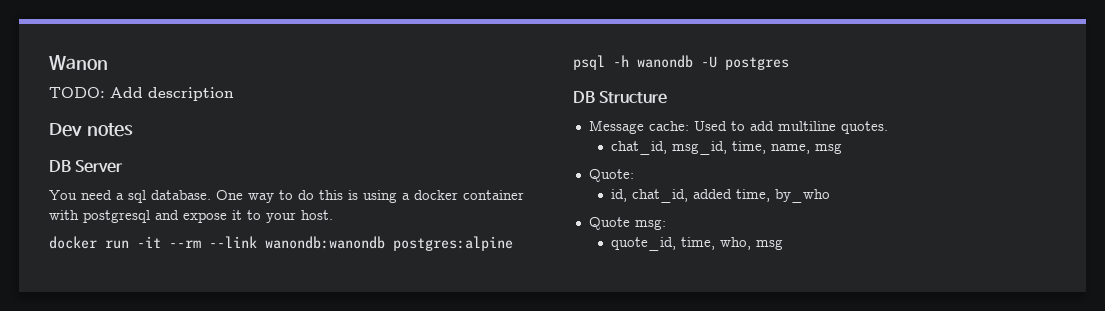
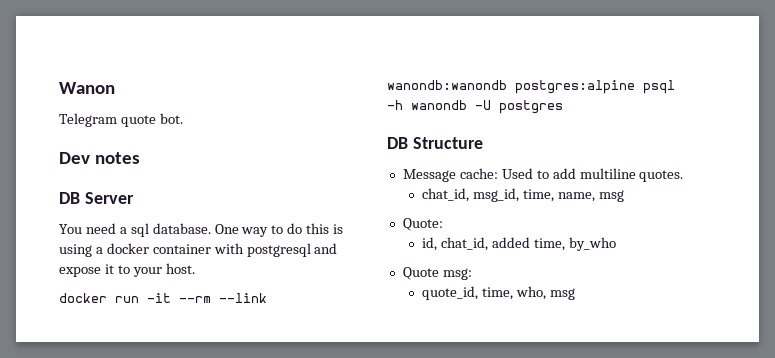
[49,87,234,101] TODO: Add description -> [59,113,183,127] Telegram quote bot.

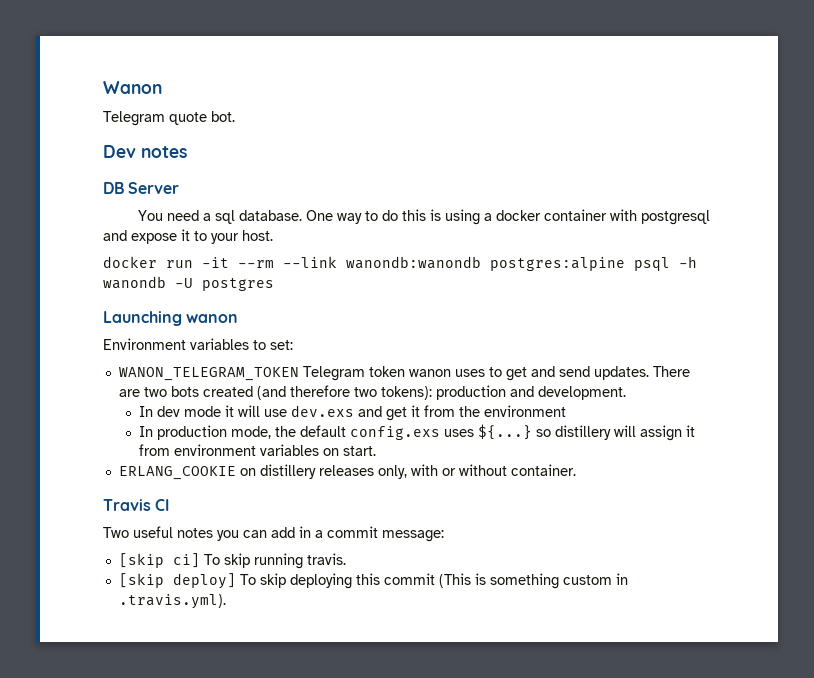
[387,137,483,149] [402,168,684,182] [421,188,624,202] [402,218,443,231] [421,237,616,251] [402,267,472,280] [421,286,575,300] DB Structure // Message cache: Used to add multiline quotes. // chat_id, msg_id, time, name, msg // Quote: // id, chat_id, added time, by_who // Quote msg: // quote_id, time, who, msg -> [103,311,239,326] [103,338,293,350] [118,366,690,381] [118,385,626,400] [138,405,566,421] [138,424,695,441] [138,444,376,456] [118,464,576,480] [103,499,170,511] [103,526,444,542] [118,553,346,569] [118,573,628,589] [118,594,226,609] Launching wanon // Environment variables to set: // WANON_TELEGRAM_TOKEN Telegram token wanon uses to get and send updates. There are two bots created (and therefore two tokens): production and development. // In dev mode it will use dev.exs and get it from the environment // In production mode, the default config.exs uses ${...} so distillery will assign it from environment variables on start. // ERLANG_COOKIE on distillery releases only, with or without container. // Travis CI // Two useful notes you can add in a commit message: // [skip ci] To skip running travis. // [skip deploy] To skip deploying this commit (This is something custom in .travis.yml).

